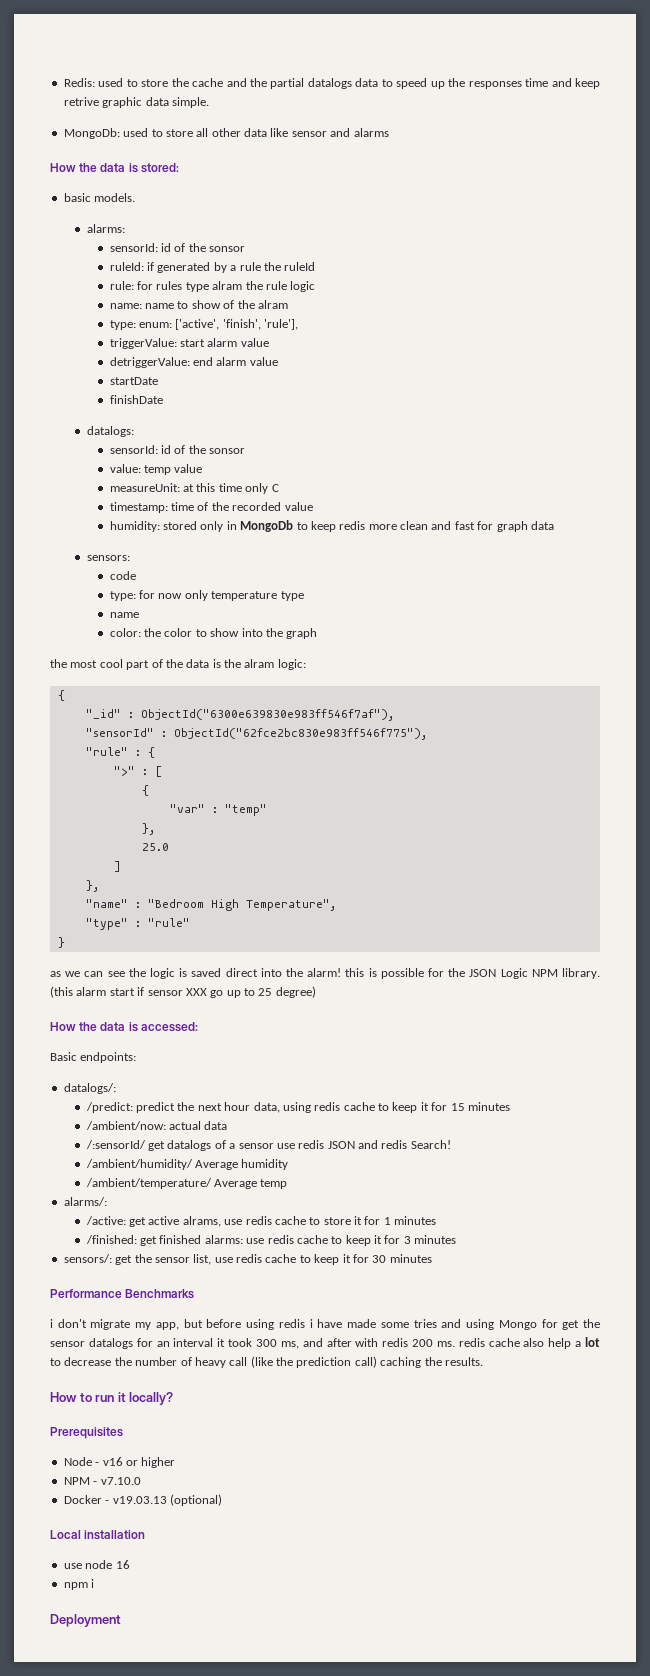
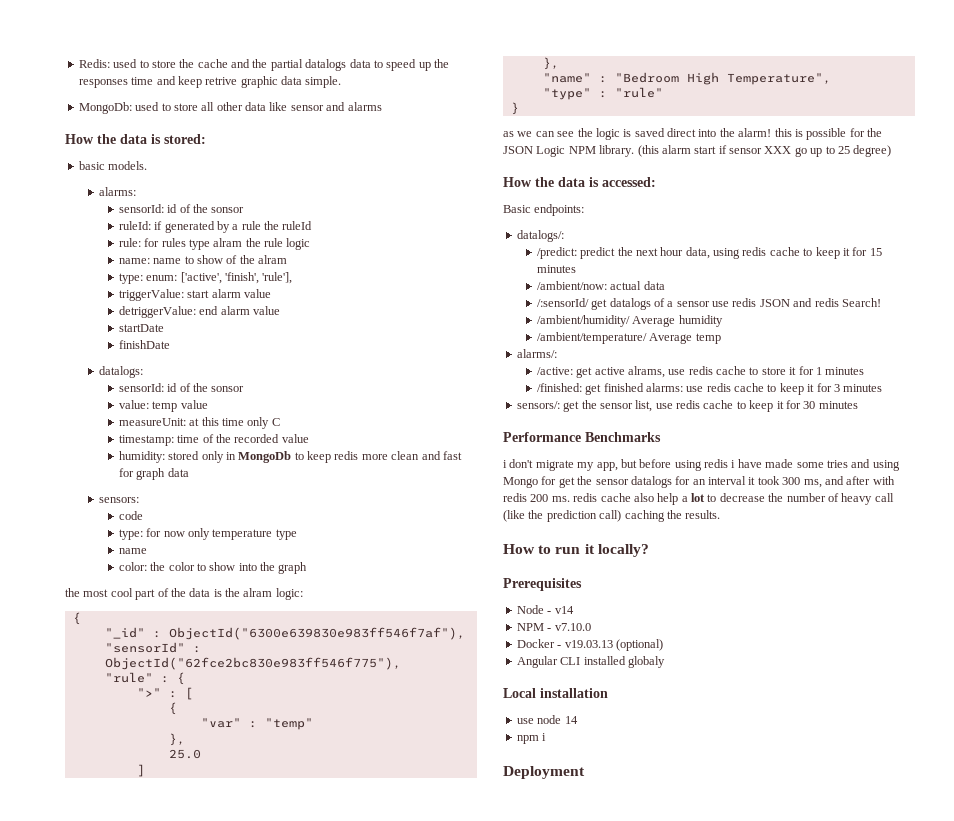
[102,1457,176,1468] v16 or higher -> [554,606,574,614] v14
(222, 1500) none -> [516,656,665,668] // Angular CLI installed globaly
[115,1560,130,1569] 16 -> [564,716,578,724] 14

